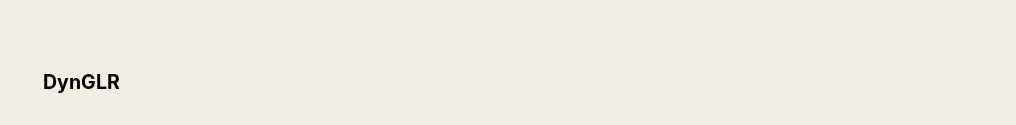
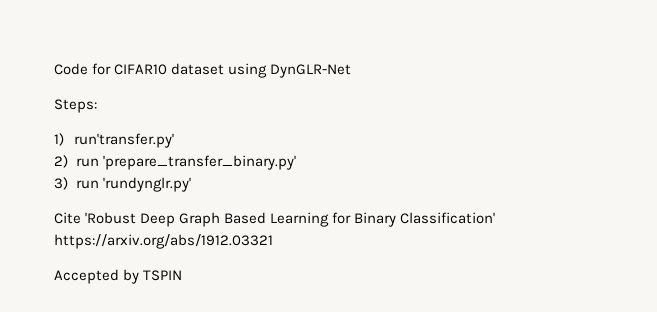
[43,74,120,93] DynGLR -> [54,63,352,78] [54,99,97,113] [54,133,175,148] [54,155,296,170] [54,177,191,192] [54,212,496,227] [54,234,273,249] [54,269,183,284] Code for CIFAR10 dataset using DynGLR-Net // Steps: // 1) run'transfer.py' // 2) run 'prepare_transfer_binary.py' // 3) run 'rundynglr.py' // Cite 'Robust Deep Graph Based Learning for Binary Classification' https://arxiv.org/abs/1912.03321 // Accepted by TSPIN

